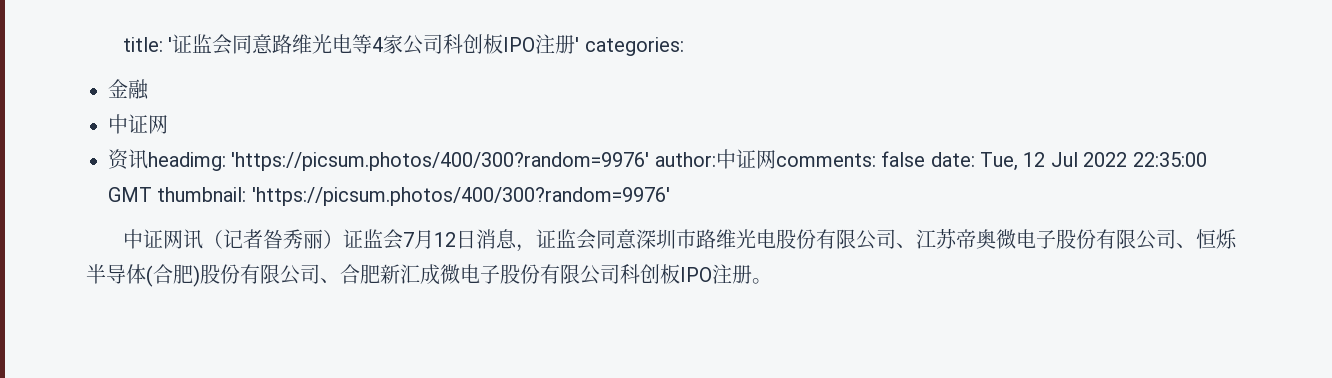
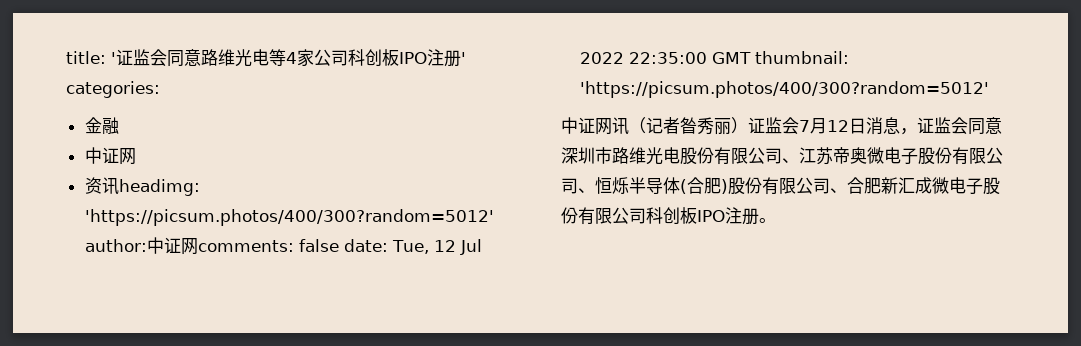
[231,152,650,171] 'https://picsum.photos/400/300?random=9976' -> [84,209,494,226] 'https://picsum.photos/400/300?random=5012'
[251,187,670,206] 'https://picsum.photos/400/300?random=9976' -> [579,81,989,98] 'https://picsum.photos/400/300?random=5012'

